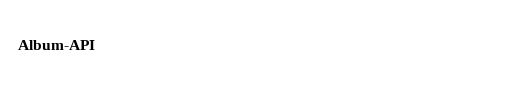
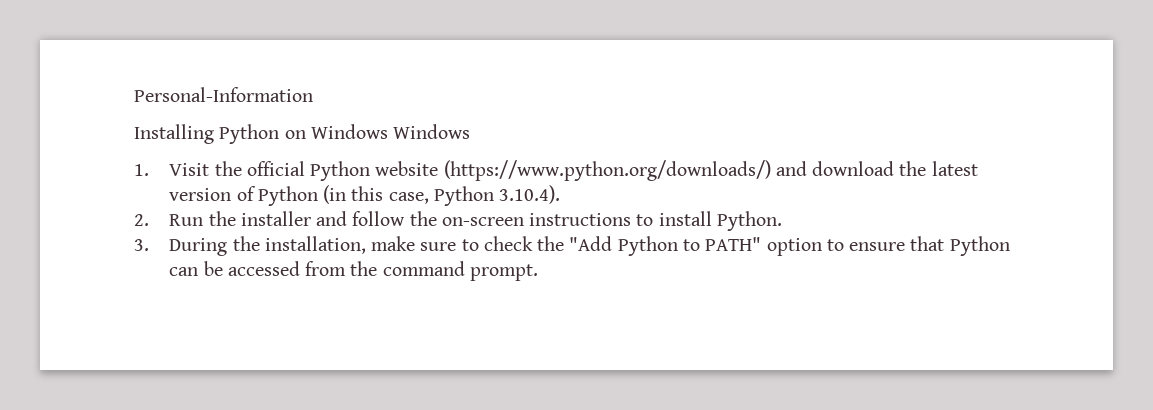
[18,40,95,50] Album-API -> [134,87,313,102] [134,124,471,144] [134,160,978,181] [169,185,561,206] [134,211,783,231] [134,236,1010,256] [169,261,538,281] Personal-Information // Installing Python on Windows Windows // 1. Visit the official Python website (https://www.python.org/downloads/) and download the latest version of Python (in this case, Python 3.10.4). // 2. Run the installer and follow the on-screen instructions to install Python. // 3. During the installation, make sure to check the "Add Python to PATH" option to ensure that Python can be accessed from the command prompt.

